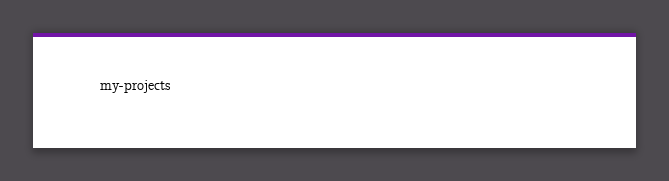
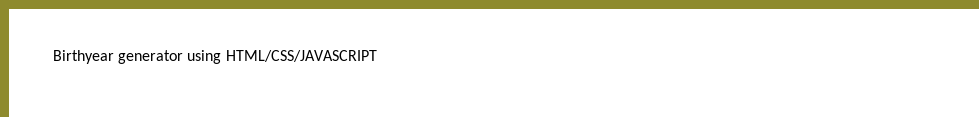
[100,80,171,93] my-projects -> [53,50,377,64] Birthyear generator using HTML/CSS/JAVASCRIPT

